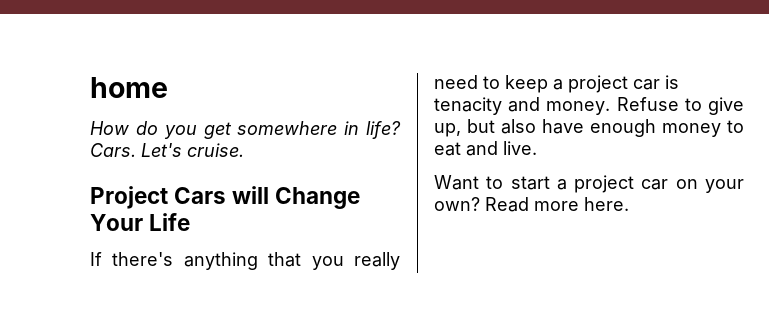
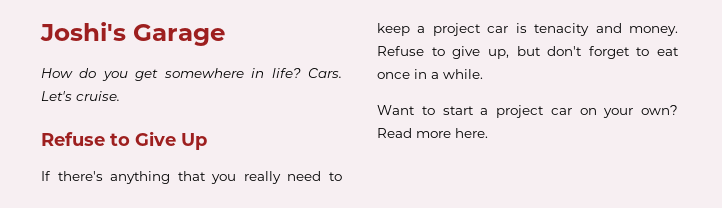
[90,77,168,98] home -> [40,22,225,46] Joshi's Garage
[90,186,361,209] [90,213,191,231] Project Cars will Change Your Life -> [41,131,207,150] Refuse to Give Up
[501,119,744,137] [434,141,537,156] also have enough money to eat and live. -> [547,46,679,59] [377,69,483,79] don't forget to eat once in a while.

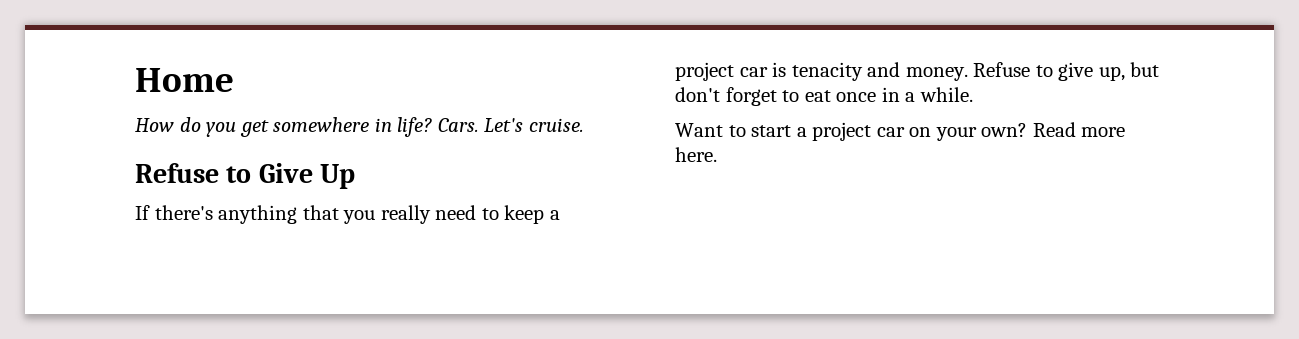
[40,22,225,46] Joshi's Garage -> [135,68,234,92] Home

